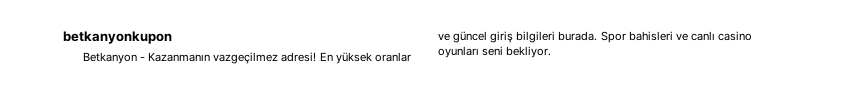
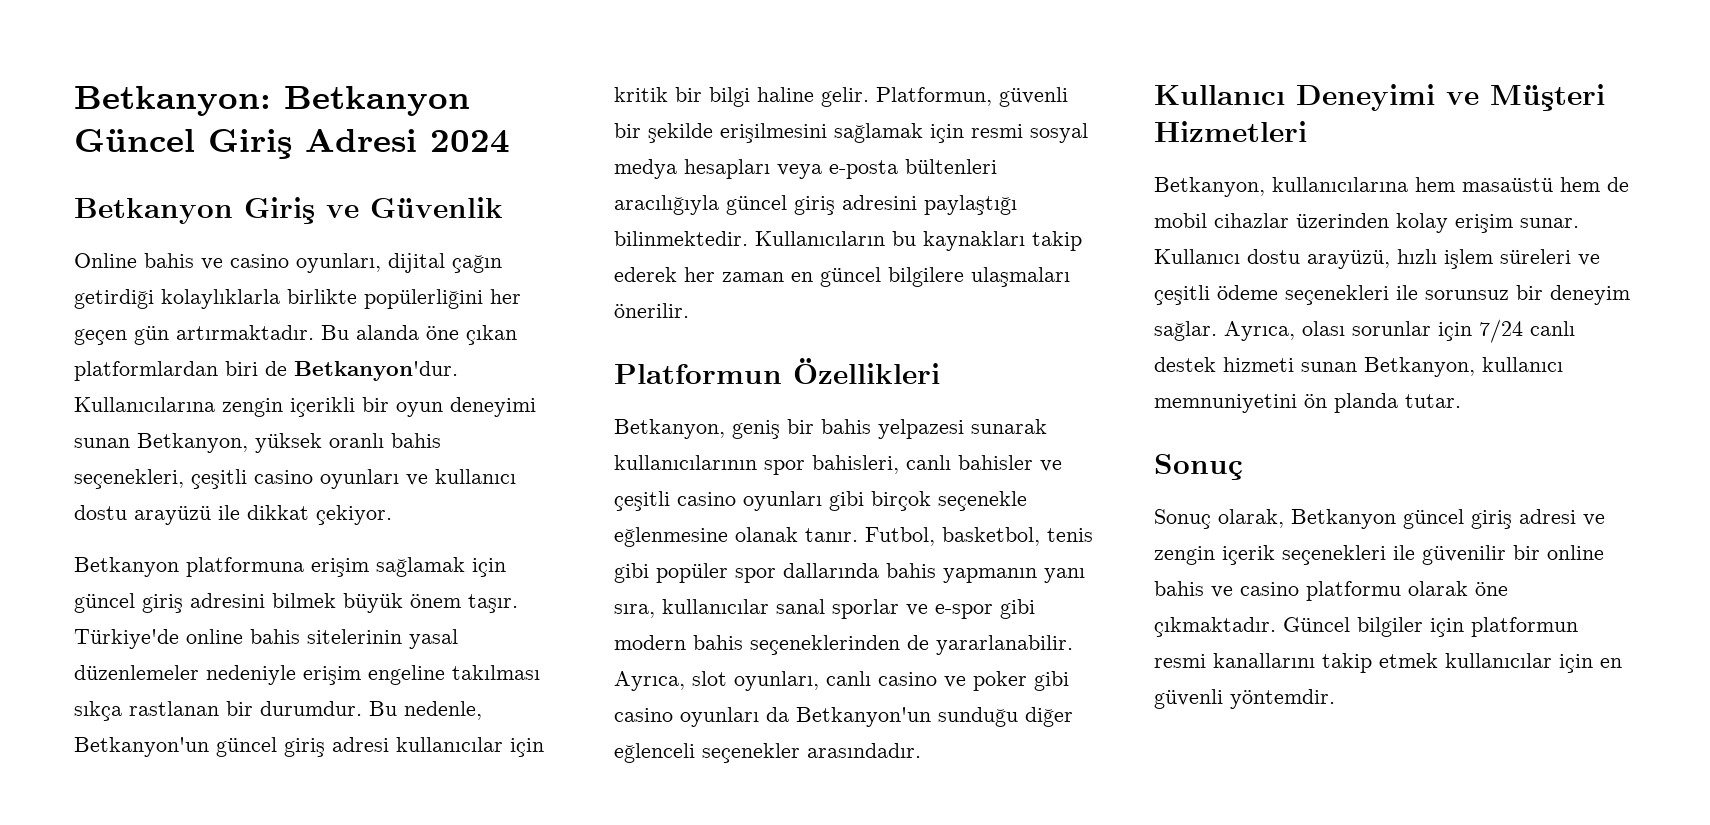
[63,31,172,44] [83,52,411,64] [438,31,752,43] [438,46,552,58] betkanyonkupon // Betkanyon - Kazanmanın vazgeçilmez adresi! En yüksek oranlar ve güncel giriş bilgileri burada. Spor bahisleri ve canlı casino oyunları seni bekliyor. -> [74,86,470,116] [74,129,510,159] [74,197,503,224] [74,253,502,273] [74,289,521,309] [74,325,517,345] [74,361,458,381] [74,397,536,417] [74,433,441,453] [74,469,516,489] [74,505,392,525] [74,557,506,577] [74,593,518,613] [74,629,458,649] [74,665,540,685] [74,701,482,721] [74,737,544,757] [614,87,1068,107] [614,123,1088,143] [614,159,997,179] [614,195,1017,215] [614,231,1082,251] [614,267,1070,287] [614,303,689,318] [614,358,940,384] [614,419,1047,439] [614,455,1062,475] [614,491,1027,511] [614,527,1093,547] [614,563,1085,583] [614,599,1035,619] [614,635,1073,655] [614,671,1069,691] [614,707,1073,727] [614,743,921,763] [1154,84,1605,111] [1154,121,1307,142] [1154,177,1629,197] [1154,213,1579,233] [1154,249,1600,269] [1154,285,1630,305] [1154,319,1575,343] [1154,357,1563,377] [1154,393,1461,413] [1154,454,1243,480] [1154,509,1605,529] [1154,545,1604,565] [1154,581,1508,601] [1154,617,1578,637] [1154,653,1622,673] [1154,689,1335,709] Betkanyon: Betkanyon Güncel Giriş Adresi 2024 // Betkanyon Giriş ve Güvenlik // Online bahis ve casino oyunları, dijital çağın getirdiği kolaylıklarla birlikte popülerliğini her geçen gün artırmaktadır. Bu alanda öne çıkan platformlardan biri de Betkanyon'dur. Kullanıcılarına zengin içerikli bir oyun deneyimi sunan Betkanyon, yüksek oranlı bahis seçenekleri, çeşitli casino oyunları ve kullanıcı dostu arayüzü ile dikkat çekiyor. // Betkanyon platformuna erişim sağlamak için güncel giriş adresini bilmek büyük önem taşır. Türkiye'de online bahis sitelerinin yasal düzenlemeler nedeniyle erişim engeline takılması sıkça rastlanan bir durumdur. Bu nedenle, Betkanyon'un güncel giriş adresi kullanıcılar için kritik bir bilgi haline gelir. Platformun, güvenli bir şekilde erişilmesini sağlamak için resmi sosyal medya hesapları veya e-posta bültenleri aracılığıyla güncel giriş adresini paylaştığı bilinmektedir. Kullanıcıların bu kaynakları takip ederek her zaman en güncel bilgilere ulaşmaları önerilir. // Platformun Özellikleri // Betkanyon, geniş bir bahis yelpazesi sunarak kullanıcılarının spor bahisleri, canlı bahisler ve çeşitli casino oyunları gibi birçok seçenekle eğlenmesine olanak tanır. Futbol, basketbol, tenis gibi popüler spor dallarında bahis yapmanın yanı sıra, kullanıcılar sanal sporlar ve e-spor gibi modern bahis seçeneklerinden de yararlanabilir. Ayrıca, slot oyunları, canlı casino ve poker gibi casino oyunları da Betkanyon'un sunduğu diğer eğlenceli seçenekler arasındadır. // Kullanıcı Deneyimi ve Müşteri Hizmetleri // Betkanyon, kullanıcılarına hem masaüstü hem de mobil cihazlar üzerinden kolay erişim sunar. Kullanıcı dostu arayüzü, hızlı işlem süreleri ve çeşitli ödeme seçenekleri ile sorunsuz bir deneyim sağlar. Ayrıca, olası sorunlar için 7/24 canlı destek hizmeti sunan Betkanyon, kullanıcı memnuniyetini ön planda tutar. // Sonuç // Sonuç olarak, Betkanyon güncel giriş adresi ve zengin içerik seçenekleri ile güvenilir bir online bahis ve casino platformu olarak öne çıkmaktadır. Güncel bilgiler için platformun resmi kanallarını takip etmek kullanıcılar için en güvenli yöntemdir.

